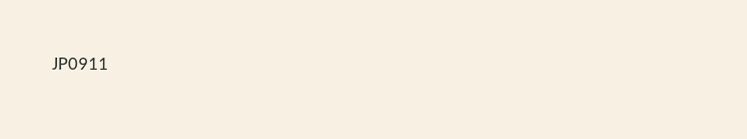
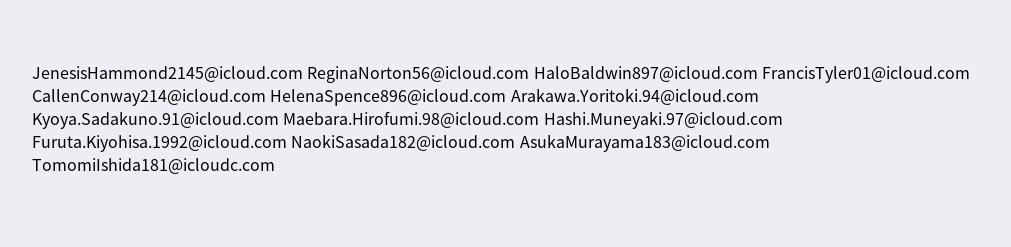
[51,57,109,70] JP0911 -> [32,66,970,83] [32,88,759,106] [32,111,783,129] [32,134,770,152] [32,158,275,174] JenesisHammond2145@icloud.com ReginaNorton56@icloud.com HaloBaldwin897@icloud.com FrancisTyler01@icloud.com CallenConway214@icloud.com HelenaSpence896@icloud.com Arakawa.Yoritoki.94@icloud.com Kyoya.Sadakuno.91@icloud.com Maebara.Hirofumi.98@icloud.com Hashi.Muneyaki.97@icloud.com Furuta.Kiyohisa.1992@icloud.com NaokiSasada182@icloud.com AsukaMurayama183@icloud.com TomomiIshida181@icloudc.com

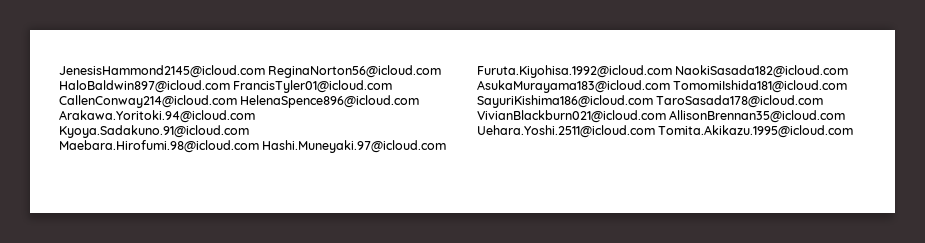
[32,158,275,174] TomomiIshida181@icloudc.com -> [673,80,848,93] [477,95,824,108] [477,110,846,123] [477,125,854,138] TomomiIshida181@icloud.com SayuriKishima186@icloud.com TaroSasada178@icloud.com VivianBlackburn021@icloud.com AllisonBrennan35@icloud.com Uehara.Yoshi.2511@icloud.com Tomita.Akikazu.1995@icloud.com

